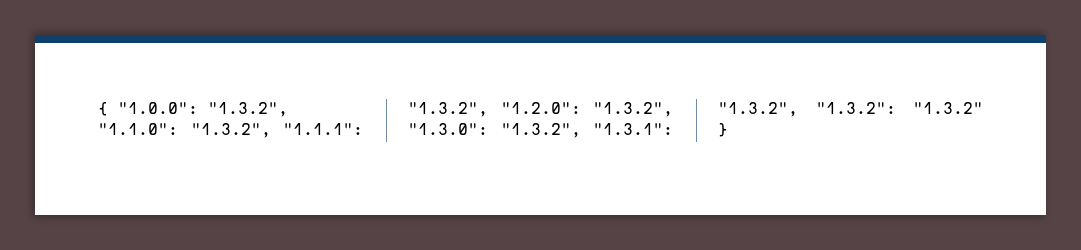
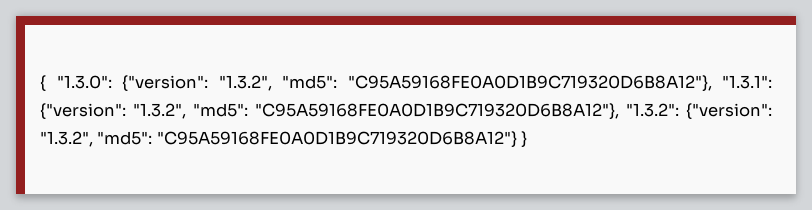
[118,102,288,117] [98,123,363,138] [408,102,673,117] [408,123,673,138] [718,102,983,117] "1.0.0": "1.3.2", "1.1.0": "1.3.2", "1.1.1": "1.3.2", "1.2.0": "1.3.2", "1.3.0": "1.3.2", "1.3.1": "1.3.2", "1.3.2": "1.3.2" -> [56,75,772,92] [40,103,772,120] [40,131,517,148] "1.3.0": {"version": "1.3.2", "md5": "C95A59168FE0A0D1B9C719320D6B8A12"}, "1.3.1": {"version": "1.3.2", "md5": "C95A59168FE0A0D1B9C719320D6B8A12"}, "1.3.2": {"version": "1.3.2", "md5": "C95A59168FE0A0D1B9C719320D6B8A12"}

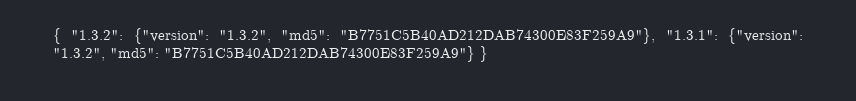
[56,75,712,92] "1.3.0": {"version": "1.3.2", "md5": "C95A59168FE0A0D1B9C719320D6B8A12"}, -> [71,28,656,44] "1.3.2": {"version": "1.3.2", "md5": "B7751C5B40AD212DAB74300E83F259A9"},
[255,103,772,120] [40,131,517,148] "C95A59168FE0A0D1B9C719320D6B8A12"}, "1.3.2": {"version": "1.3.2", "md5": "C95A59168FE0A0D1B9C719320D6B8A12"} -> [164,46,475,62] "B7751C5B40AD212DAB74300E83F259A9"}

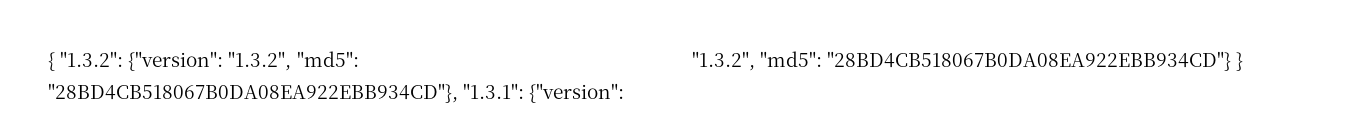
[340,28,656,44] "B7751C5B40AD212DAB74300E83F259A9"}, -> [48,83,458,103] "28BD4CB518067B0DA08EA922EBB934CD"},
[164,46,475,62] "B7751C5B40AD212DAB74300E83F259A9"} -> [827,51,1232,71] "28BD4CB518067B0DA08EA922EBB934CD"}

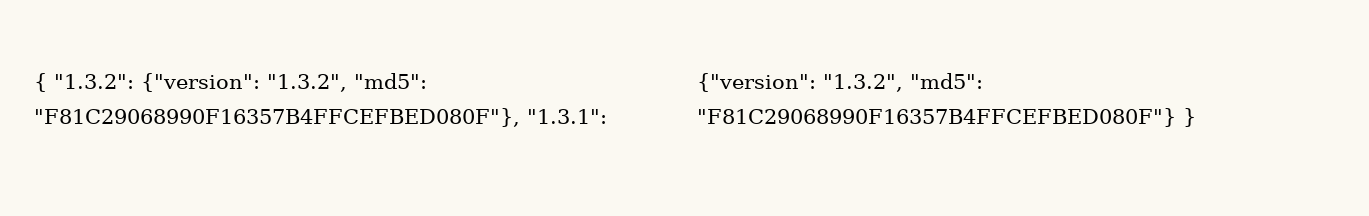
[48,83,458,103] "28BD4CB518067B0DA08EA922EBB934CD"}, -> [34,108,520,127] "F81C29068990F16357B4FFCEFBED080F"},
[827,51,1232,71] "28BD4CB518067B0DA08EA922EBB934CD"} -> [697,108,1176,127] "F81C29068990F16357B4FFCEFBED080F"}

